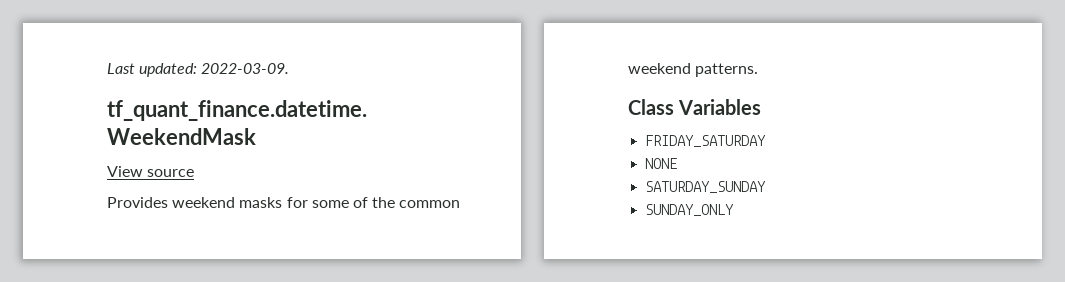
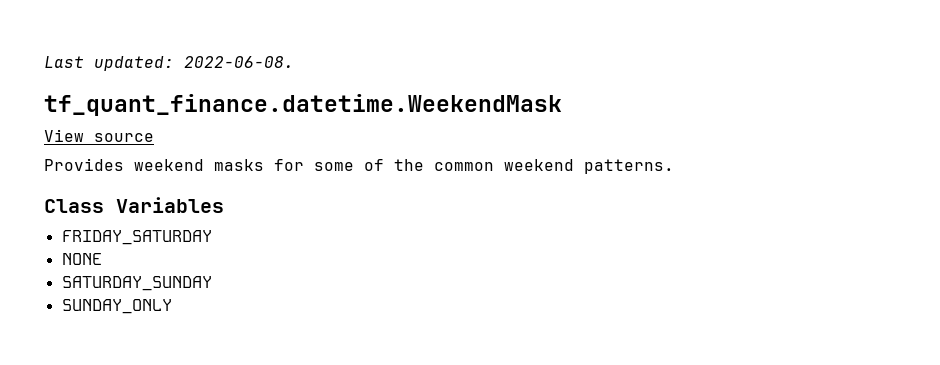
[201,63,290,74] 2022-03-09. -> [184,56,294,68] 2022-06-08.

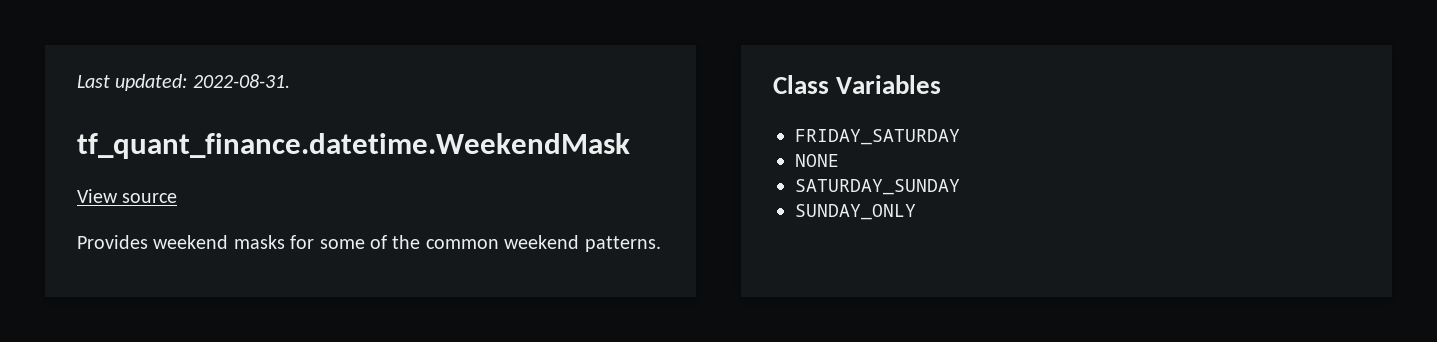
[184,56,294,68] 2022-06-08. -> [192,74,290,88] 2022-08-31.

